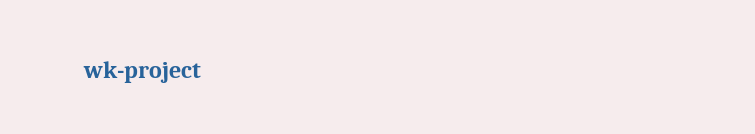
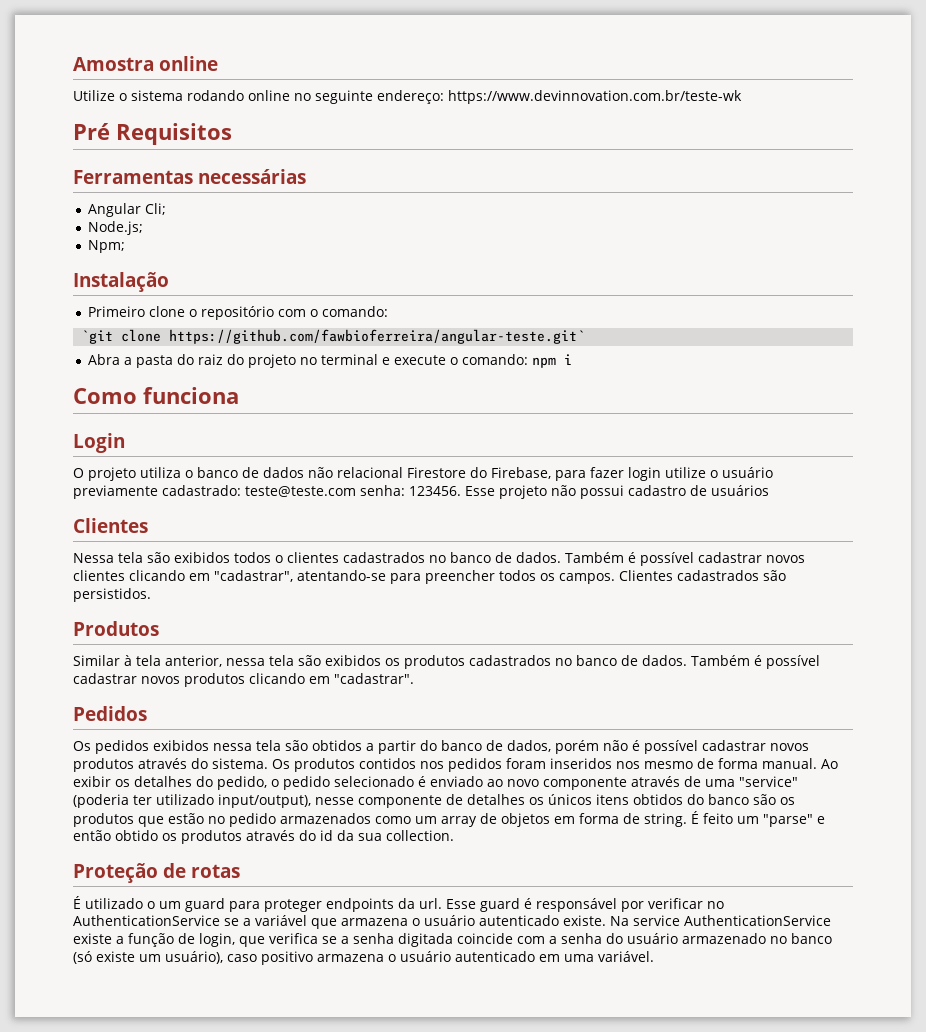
[83,61,201,83] wk-project -> [73,56,219,71] [73,90,742,104] [73,123,232,145] [73,169,307,184] [88,203,167,217] [88,221,144,235] [88,240,126,253] [73,272,169,292] [88,306,389,320] [81,329,586,344] [88,354,573,368] [73,387,239,404] [73,433,125,453] [73,467,773,481] [73,485,769,499] [73,518,148,533] [73,552,805,566] [73,570,786,584] [73,588,151,602] [73,621,159,636] [73,655,820,669] [73,673,414,687] [73,706,147,721] [73,740,809,754] [73,758,838,772] [73,776,798,790] [73,794,795,808] [73,811,825,827] [73,830,454,844] [73,863,241,883] [73,896,724,912] [73,915,831,929] [73,933,832,947] [73,951,654,965] Amostra online // Utilize o sistema rodando online no seguinte endereço: https://www.devinnovation.com.br/teste-wk // Pré Requisitos // Ferramentas necessárias // Angular Cli; // Node.js; // Npm; // Instalação // Primeiro clone o repositório com o comando: // `git clone https://github.com/fawbioferreira/angular-teste.git` // Abra a pasta do raiz do projeto no terminal e execute o comando: npm i // Como funciona // Login // O projeto utiliza o banco de dados não relacional Firestore do Firebase, para fazer login utilize o usuário previamente cadastrado: teste@teste.com senha: 123456. Esse projeto não possui cadastro de usuários // Clientes // Nessa tela são exibidos todos o clientes cadastrados no banco de dados. Também é possível cadastrar novos clientes clicando em "cadastrar", atentando-se para preencher todos os campos. Clientes cadastrados são persistidos. // Produtos // Similar à tela anterior, nessa tela são exibidos os produtos cadastrados no banco de dados. Também é possível cadastrar novos produtos clicando em "cadastrar". // Pedidos // Os pedidos exibidos nessa tela são obtidos a partir do banco de dados, porém não é possível cadastrar novos produtos através do sistema. Os produtos contidos nos pedidos foram inseridos nos mesmo de forma manual. Ao exibir os detalhes do pedido, o pedido selecionado é enviado ao novo componente através de uma "service" (poderia ter utilizado input/output), nesse componente de detalhes os únicos itens obtidos do banco são os produtos que estão no pedido armazenados como um array de objetos em forma de string. É feito um "parse" e então obtido os produtos através do id da sua collection. // Proteção de rotas // É utilizado o um guard para proteger endpoints da url. Esse guard é responsável por verificar no AuthenticationService se a variável que armazena o usuário autenticado existe. Na service AuthenticationService existe a função de login, que verifica se a senha digitada coincide com a senha do usuário armazenado no banco (só existe um usuário), caso positivo armazena o usuário autenticado em uma variável.

